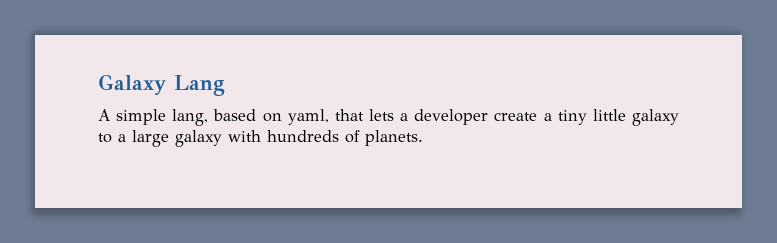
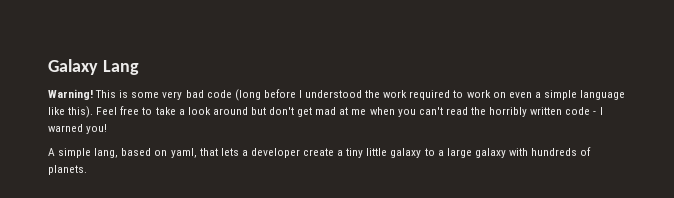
(225, 85) none -> [48,89,626,101] [48,106,603,118] [48,124,108,134] // Warning! This is some very bad code (long before I understood the work required to work on even a simple language like this). Feel free to take a look around but don't get mad at me when you can't read the horribly written code - I warned you!

